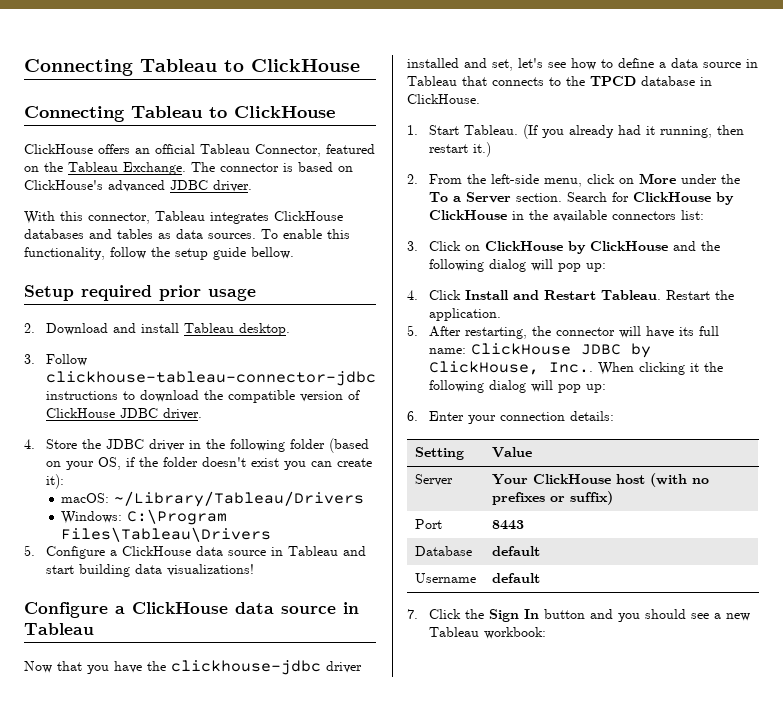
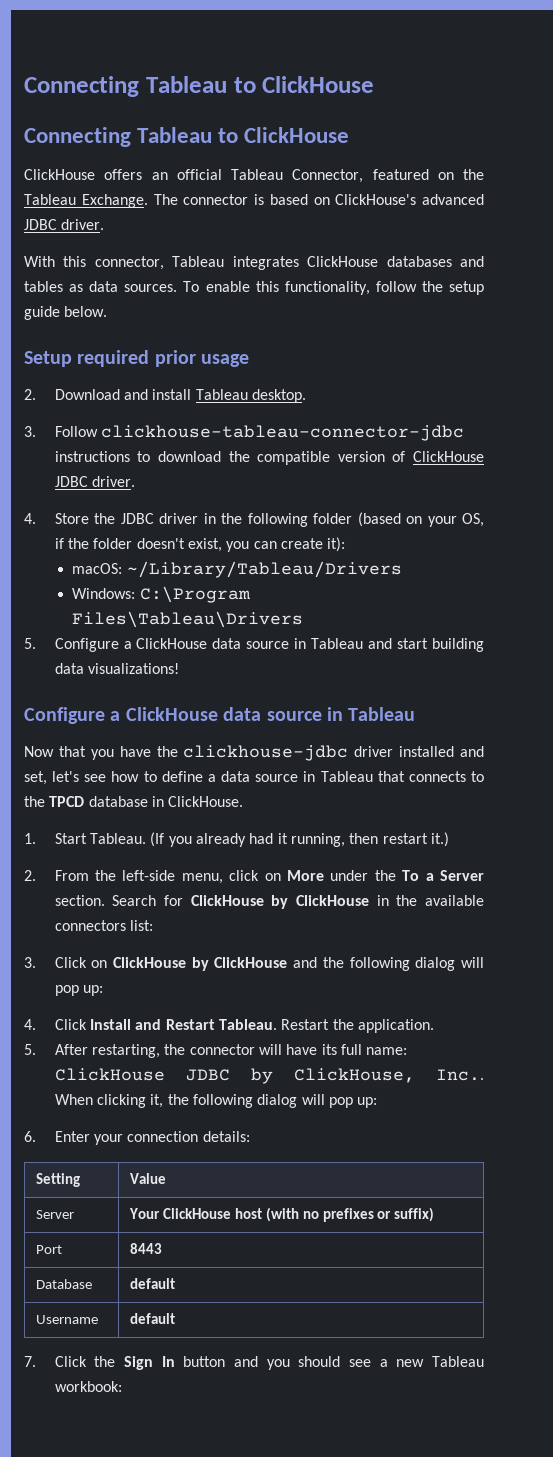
[251,247,294,259] bellow. -> [64,306,108,317] below.
[250,458,279,467] exist -> [187,538,222,552] exist,
[689,363,699,372] it -> [150,1094,164,1108] it,

